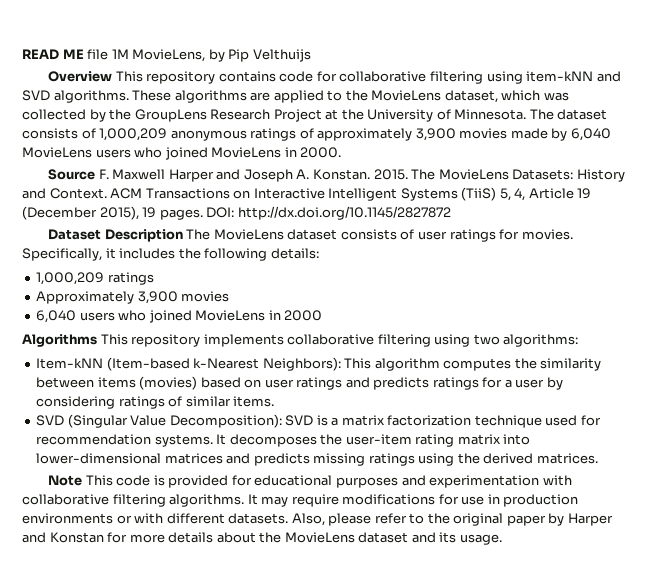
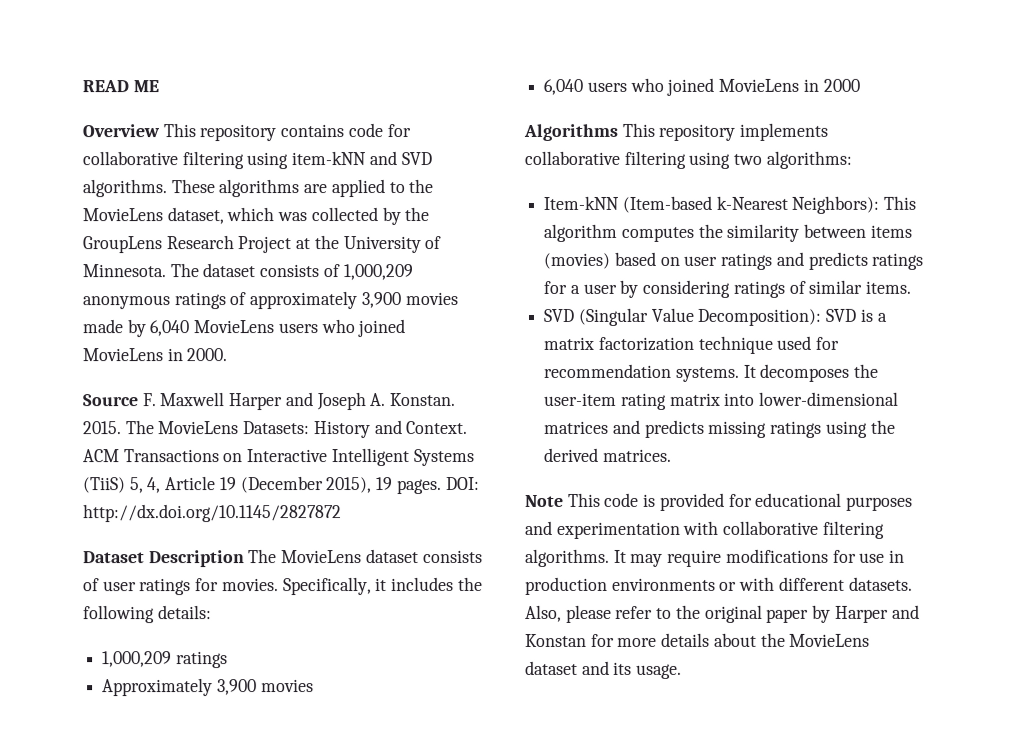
[87,49,311,62] file 1M MovieLens, by Pip Velthuijs -> (159, 86) none

